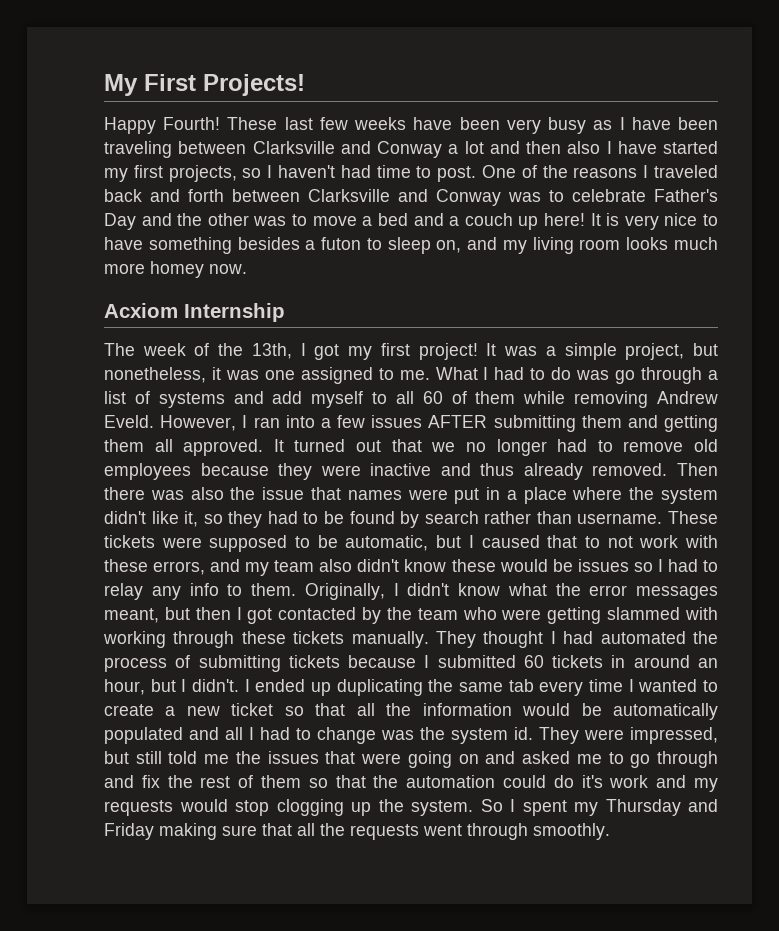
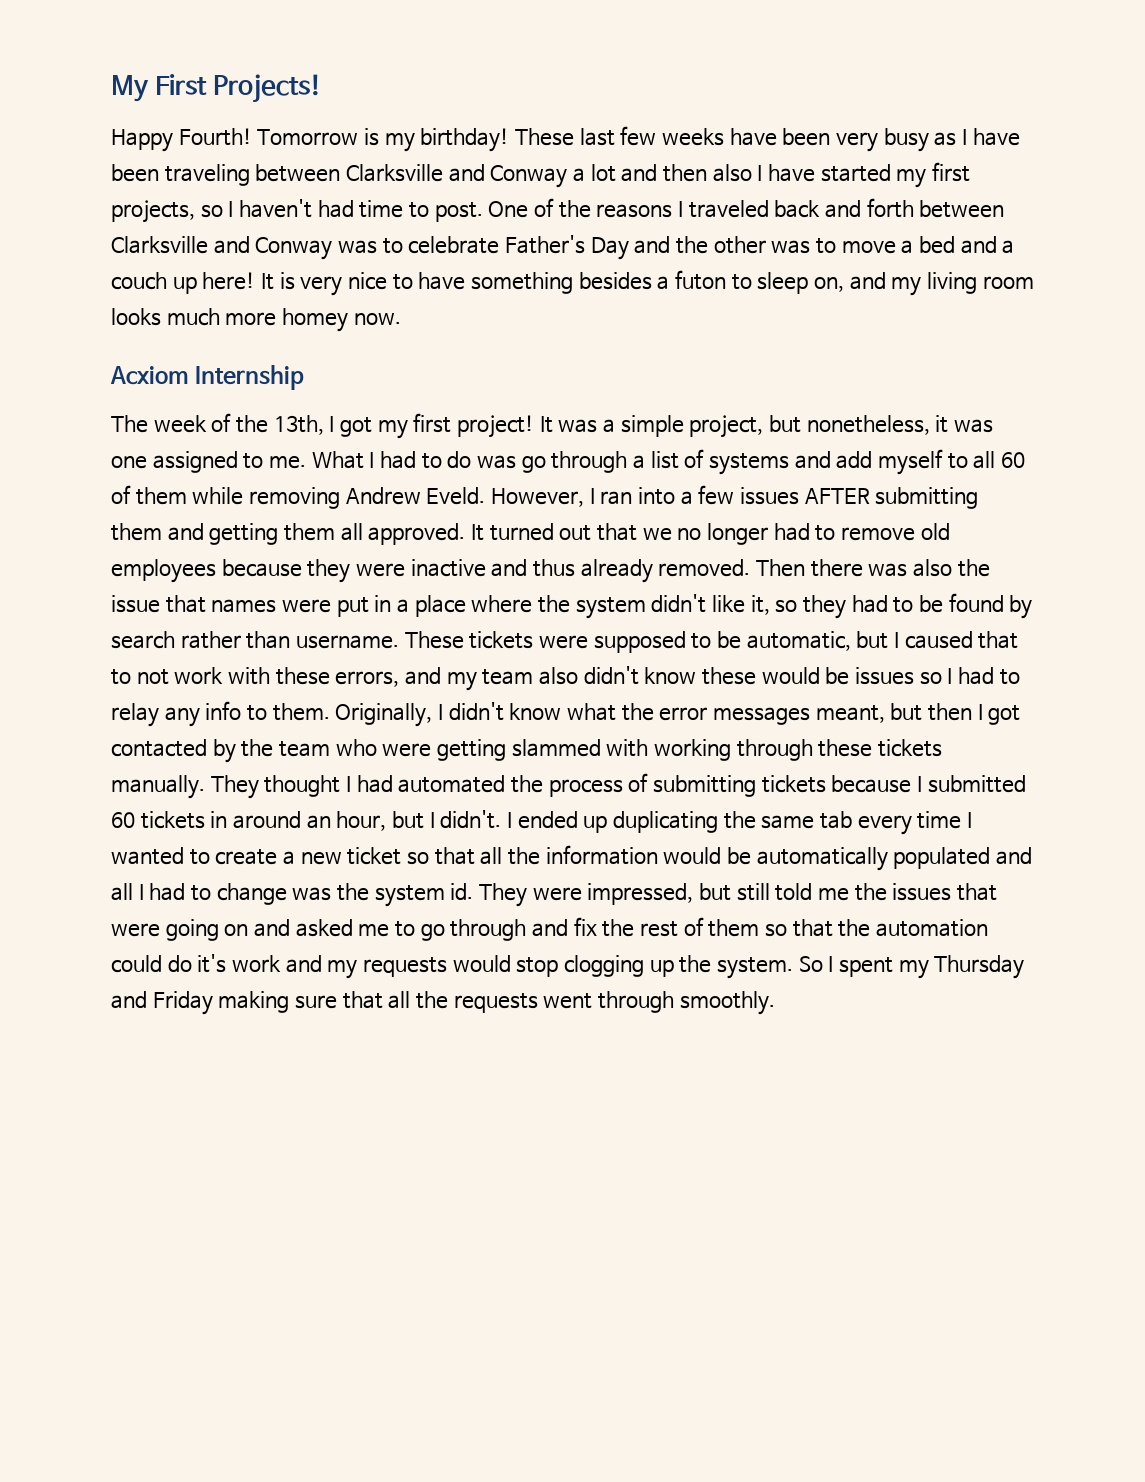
(221, 123) none -> [257,128,510,152] Tomorrow is my birthday!

